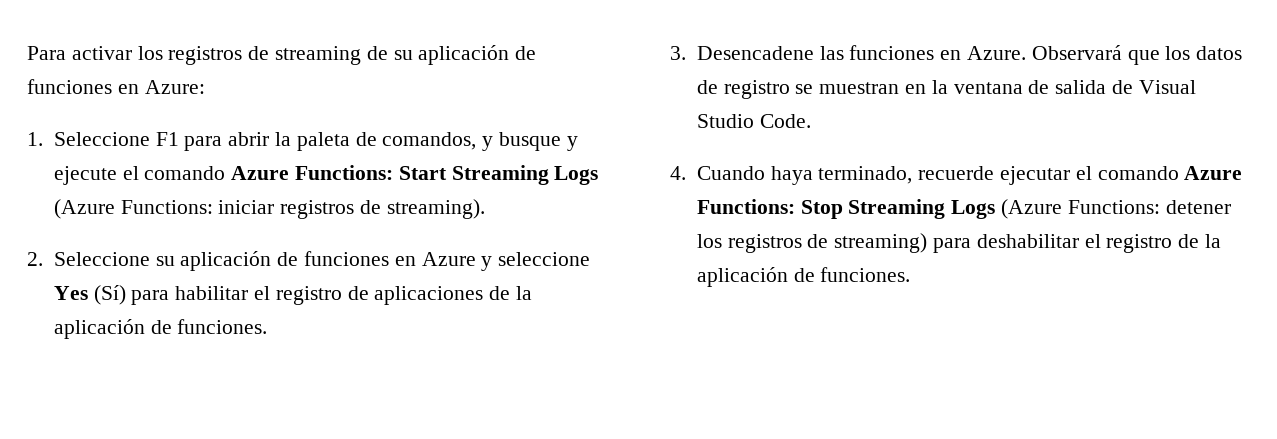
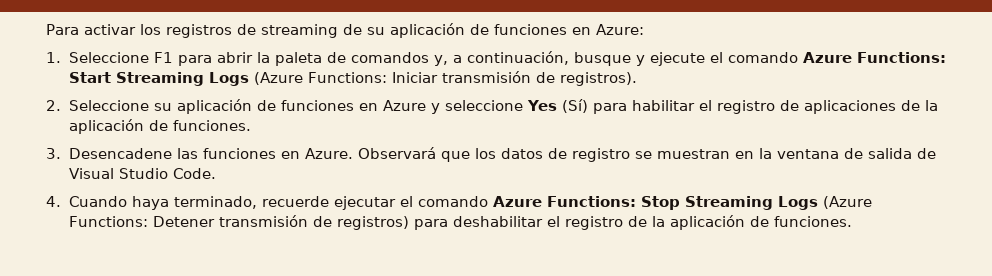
[382,132,494,151] comandos, y -> [350,51,569,66] comandos y, a continuación,
[218,199,485,219] iniciar registros de streaming). -> [391,71,637,86] Iniciar transmisión de registros).
[1165,200,1231,214] [696,233,928,253] detener los registros de streaming) -> [152,215,409,230] Detener transmisión de registros)

